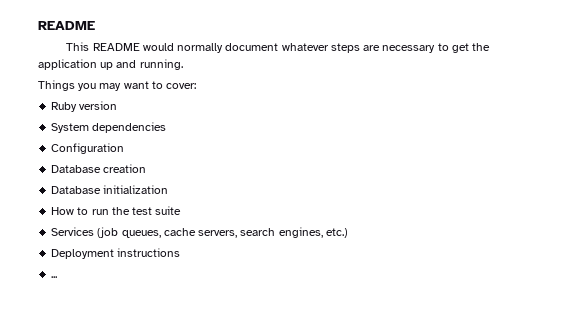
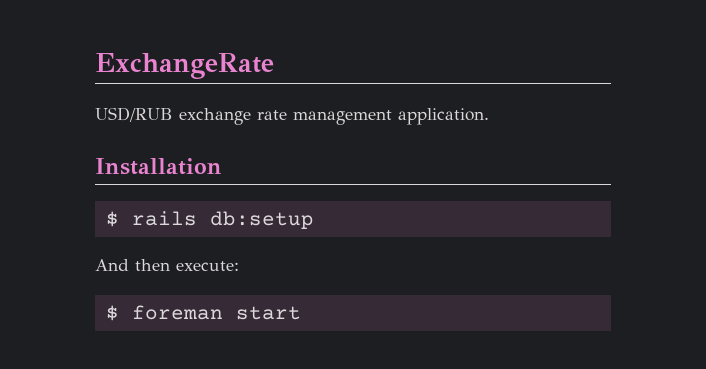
[38,21,95,30] [66,42,491,53] [38,59,183,70] [38,80,197,91] [51,101,118,112] [51,122,167,133] [51,143,125,154] [51,164,147,173] [51,185,169,194] [51,206,182,215] [51,227,348,238] [51,248,181,259] [51,276,58,278] README // This README would normally document whatever steps are necessary to get the application up and running. // Things you may want to cover: // Ruby version // System dependencies // Configuration // Database creation // Database initialization // How to run the test suite // Services (job queues, cache servers, search engines, etc.) // Deployment instructions // ... -> [95,53,274,79] [95,107,489,125] [95,158,222,175] [105,211,314,229] [95,259,239,271] [105,305,301,321] ExchangeRate // USD/RUB exchange rate management application. // Installation // $ rails db:setup // And then execute: // $ foreman start

